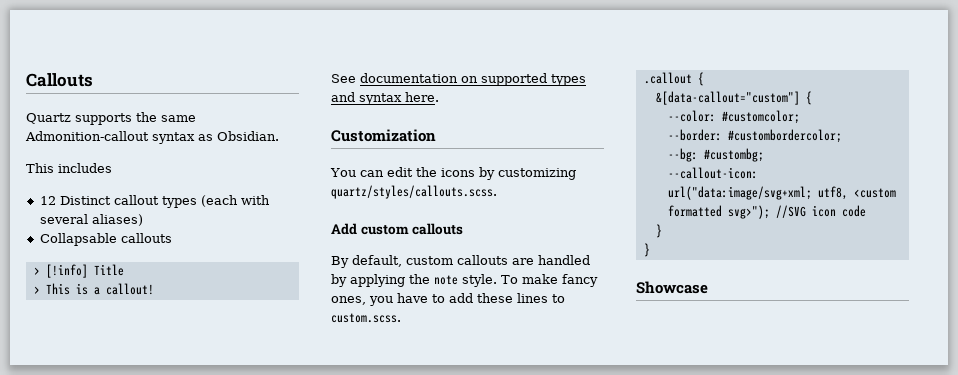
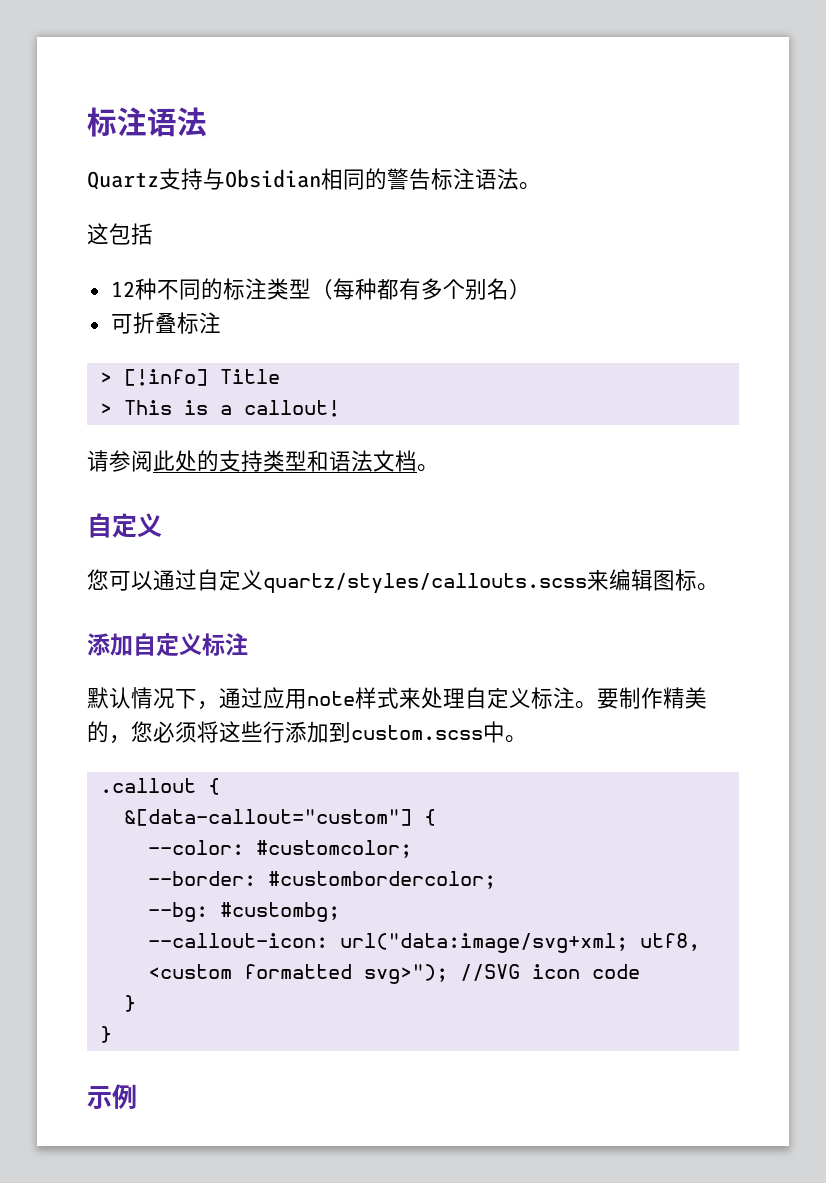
[26,73,93,87] Callouts -> [87,107,207,137] 标注语法
[75,112,196,125] [25,131,279,144] [26,163,112,173] [39,195,270,208] [39,214,143,226] [39,233,172,246] supports the same Admonition-callout syntax as Obsidian. // This includes // 12 Distinct callout types (each with several aliases) // Collapsable callouts -> [159,168,541,190] [87,223,153,245] [110,278,531,300] [110,312,221,334] 支持与Obsidian相同的警告标注语法。 // 这包括 // 12种不同的标注类型（每种都有多个别名） // 可折叠标注
[331,73,586,86] [331,92,439,105] [331,129,436,142] [330,167,576,180] [331,185,497,199] [331,223,464,235] [331,255,590,268] [331,274,598,287] [331,293,565,306] [331,313,401,323] See documentation on supported types and syntax here. // Customization // You can edit the icons by customizing quartz/styles/callouts.scss. // Add custom callouts // By default, custom callouts are handled by applying the note style. To make fancy ones, you have to add these lines to custom.scss. -> [87,450,439,472] [87,513,162,538] [87,569,719,594] [87,633,248,657] [87,687,707,710] [87,721,527,744] 请参阅此处的支持类型和语法文档。 // 自定义 // 您可以通过自定义quartz/styles/callouts.scss来编辑图标。 // 添加自定义标注 // 默认情况下，通过应用note样式来处理自定义标注。要制作精美的，您必须将这些行添加到custom.scss中。
[636,281,708,294] Showcase -> [87,1084,137,1109] 示例

